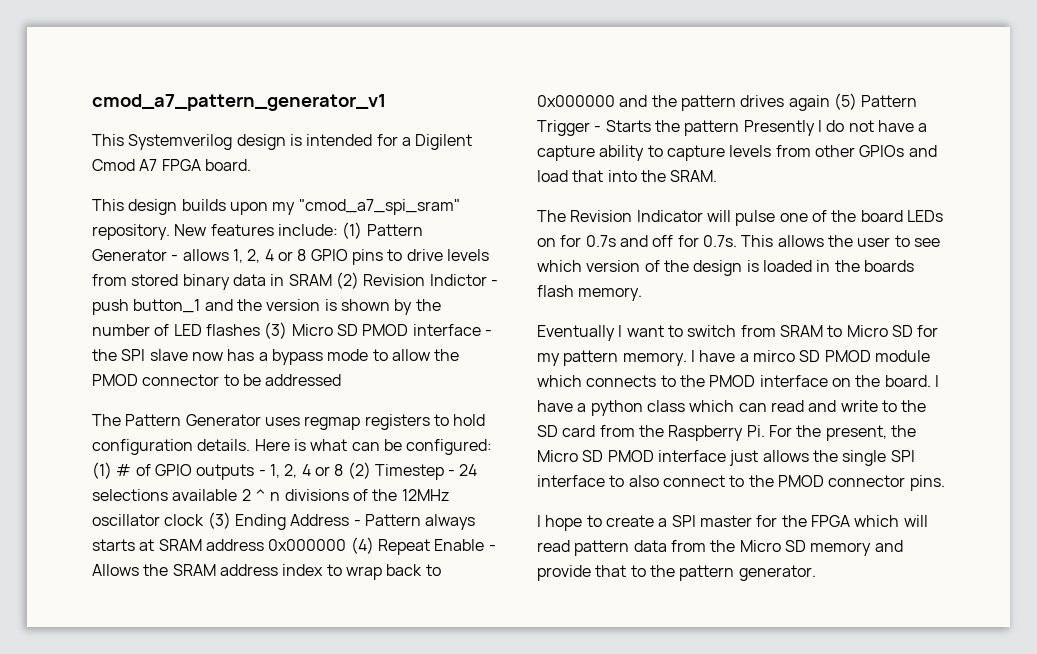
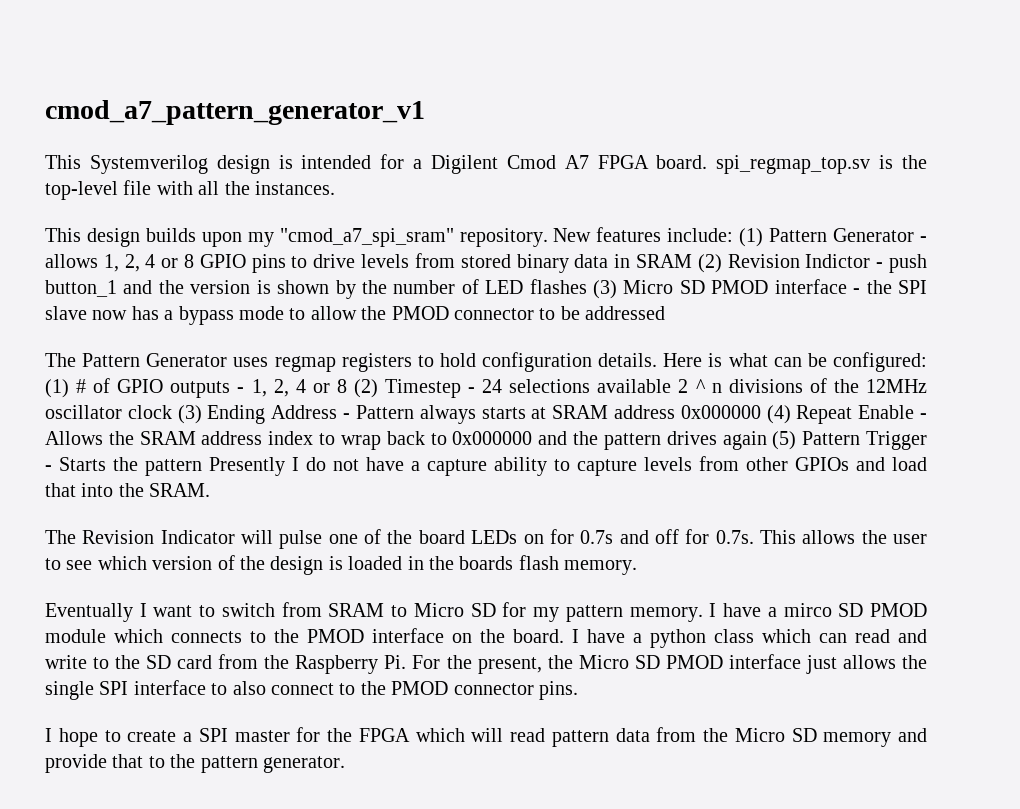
(251, 165) none -> [716,155,928,174] [45,180,335,200] spi_regmap_top.sv is the top-level file with all the instances.

